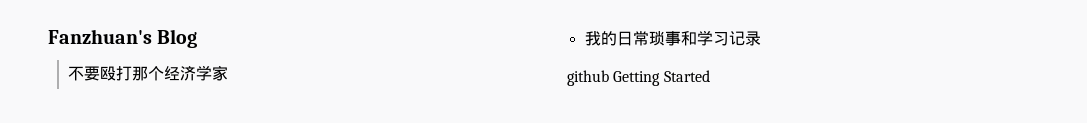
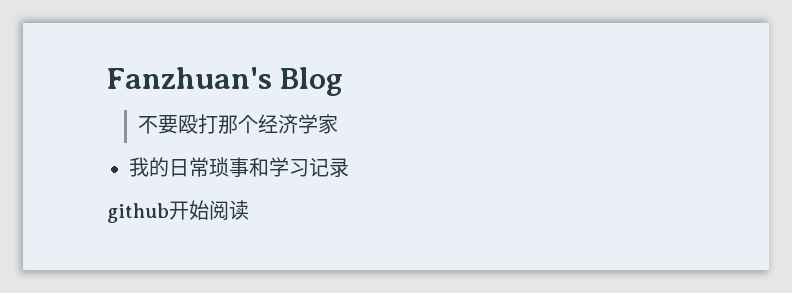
[613,70,710,86] Getting Started -> [169,200,249,220] 开始阅读

